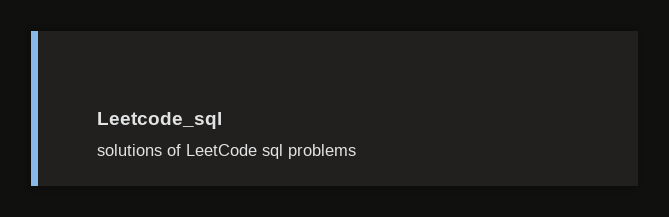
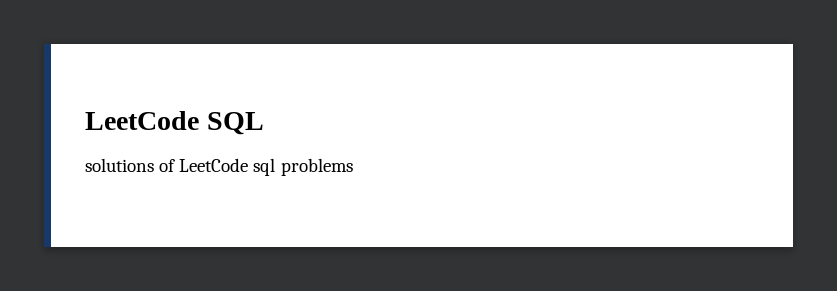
[97,112,222,129] Leetcode_sql -> [85,111,264,135] LeetCode SQL

